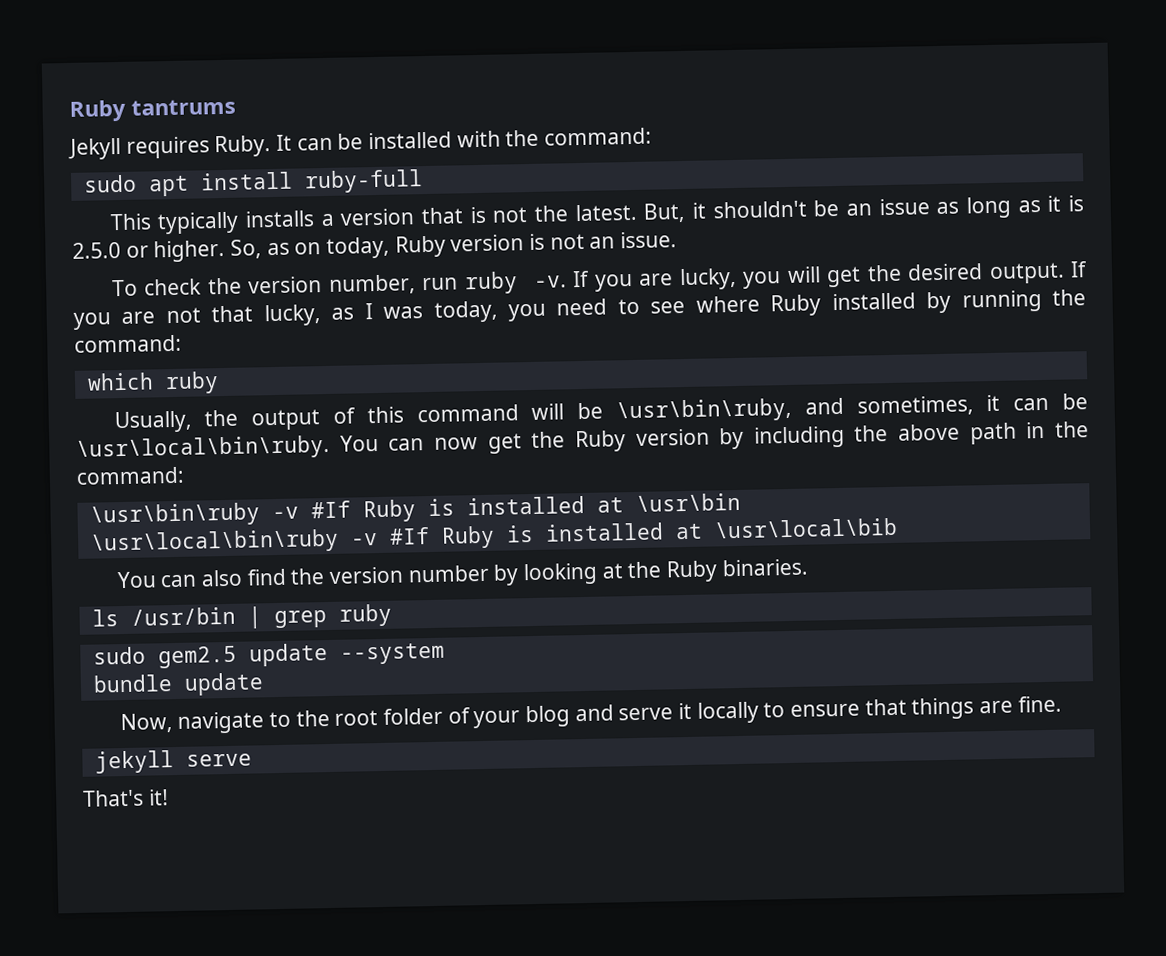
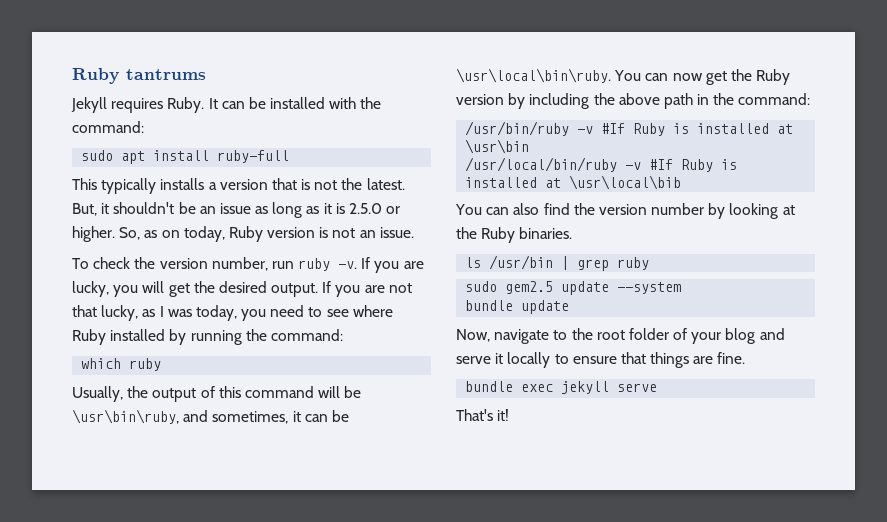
[89,502,260,528] \usr\bin\ruby -> [465,121,570,136] /usr/bin/ruby
[89,528,339,556] \usr\local\bin\ruby -> [465,157,618,172] /usr/local/bin/ruby
(1062, 704) none -> [465,381,554,392] bundle exec

